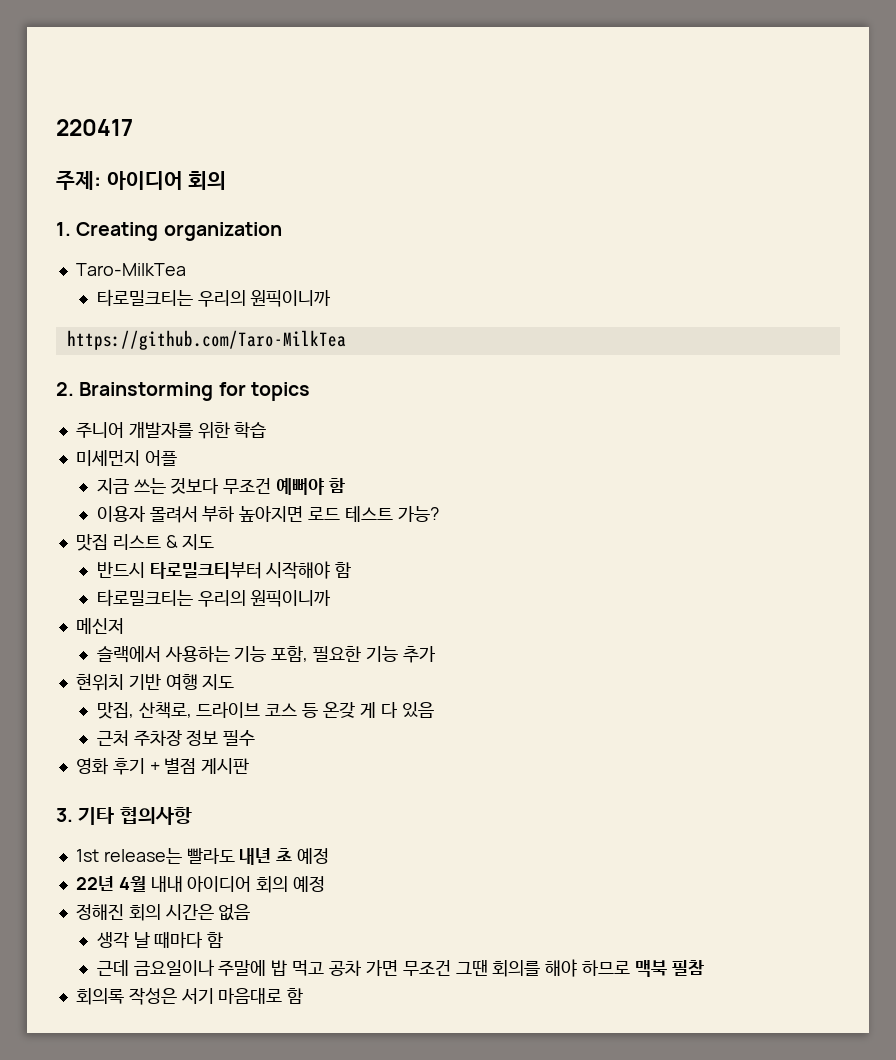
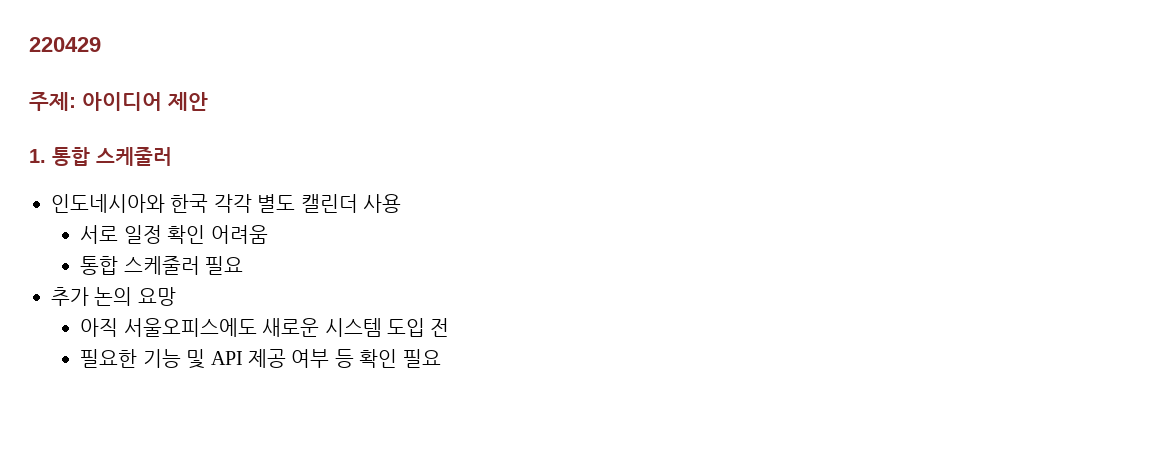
[56,119,133,136] 220417 -> [29,37,101,52] 220429
[188,171,227,190] 회의 -> [168,92,208,111] 제안
[76,222,282,241] [75,263,186,276] [96,289,332,307] [66,330,346,350] [56,382,310,401] [75,422,267,439] [75,450,177,466] [96,478,345,495] [96,506,439,523] [75,534,215,551] [96,561,352,579] [96,589,332,607] [75,618,124,634] [96,646,436,663] [75,673,235,691] [96,702,434,719] [96,730,256,746] [75,757,250,775] [56,807,192,825] [75,848,330,865] [75,876,326,893] [75,904,251,921] [96,931,224,948] [96,959,704,977] [75,987,304,1005] Creating organization // Taro-MilkTea // 타로밀크티는 우리의 원픽이니까 // https://github.com/Taro-MilkTea // 2. Brainstorming for topics // 주니어 개발자를 위한 학습 // 미세먼지 어플 // 지금 쓰는 것보다 무조건 예뻐야 함 // 이용자 몰려서 부하 높아지면 로드 테스트 가능? // 맛집 리스트 & 지도 // 반드시 타로밀크티부터 시작해야 함 // 타로밀크티는 우리의 원픽이니까 // 메신저 // 슬랙에서 사용하는 기능 포함, 필요한 기능 추가 // 현위치 기반 여행 지도 // 맛집, 산책로, 드라이브 코스 등 온갖 게 다 있음 // 근처 주차장 정보 필수 // 영화 후기 + 별점 게시판 // 3. 기타 협의사항 // 1st release는 빨라도 내년 초 예정 // 22년 4월 내내 아이디어 회의 예정 // 정해진 회의 시간은 없음 // 생각 날 때마다 함 // 근데 금요일이나 주말에 밥 먹고 공차 가면 무조건 그땐 회의를 해야 하므로 맥북 필참 // 회의록 작성은 서기 마음대로 함 -> [52,147,172,166] [51,194,401,213] [80,225,268,244] [80,256,244,275] [51,287,176,306] [80,318,450,337] [80,349,441,369] 통합 스케줄러 // 인도네시아와 한국 각각 별도 캘린더 사용 // 서로 일정 확인 어려움 // 통합 스케줄러 필요 // 추가 논의 요망 // 아직 서울오피스에도 새로운 시스템 도입 전 // 필요한 기능 및 API 제공 여부 등 확인 필요

